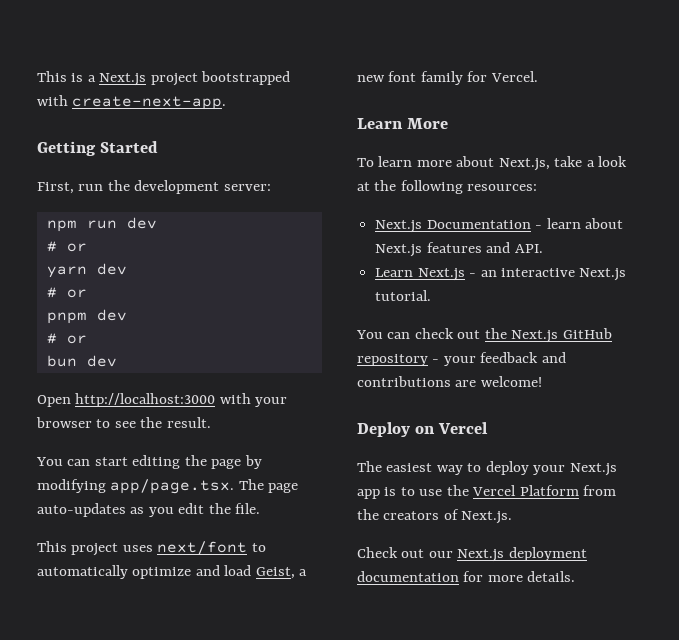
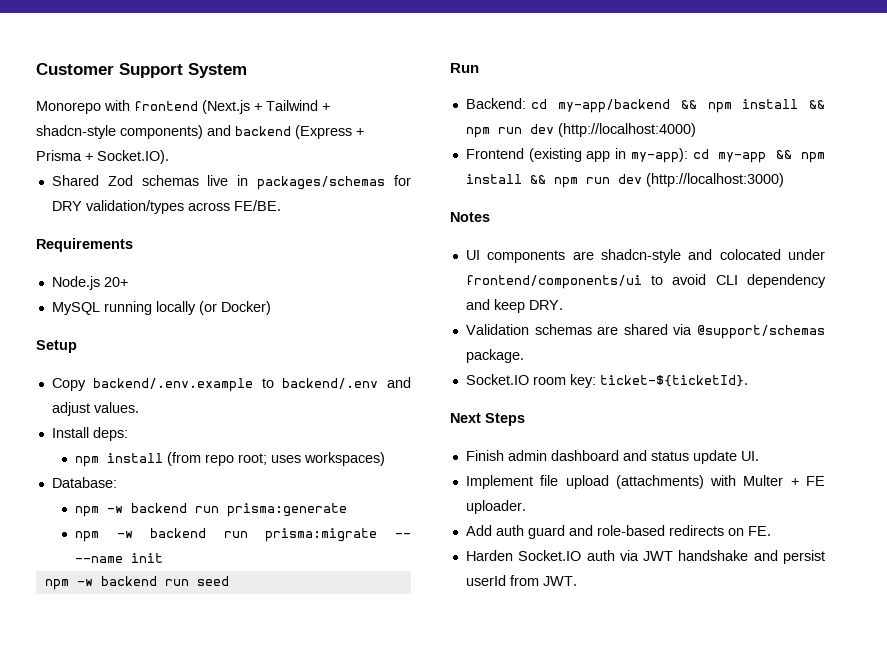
[37,71,291,86] [37,95,227,110] [37,141,159,156] [37,180,271,194] [46,217,157,232] [46,241,87,252] [46,263,127,278] [46,287,87,298] [46,309,127,324] [46,333,87,344] [46,355,117,367] [37,393,288,407] [36,417,211,428] [36,455,262,469] [37,479,299,494] [37,503,261,517] [37,541,266,556] [37,565,308,579] [357,71,538,85] [357,118,449,129] [357,156,628,171] [357,180,538,194] [375,218,623,233] [375,242,543,257] [375,268,627,281] [375,290,432,301] [356,328,612,343] [357,352,566,366] [357,376,542,387] [357,422,489,437] [357,461,617,476] [357,485,617,499] [357,509,513,524] [357,547,587,562] [357,571,576,582] This is a Next.js project bootstrapped with create-next-app. // Getting Started // First, run the development server: // npm run dev // # or // yarn dev // # or // pnpm dev // # or // bun dev // Open http://localhost:3000 with your browser to see the result. // You can start editing the page by modifying app/page.tsx. The page auto-updates as you edit the file. // This project uses next/font to automatically optimize and load Geist, a new font family for Vercel. // Learn More // To learn more about Next.js, take a look at the following resources: // Next.js Documentation - learn about Next.js features and API. // Learn Next.js - an interactive Next.js tutorial. // You can check out the Next.js GitHub repository - your feedback and contributions are welcome! // Deploy on Vercel // The easiest way to deploy your Next.js app is to use the Vercel Platform from the creators of Next.js. // Check out our Next.js deployment documentation for more details. -> [36,63,247,78] [36,100,330,114] [36,125,364,139] [36,150,169,164] [51,175,411,190] [51,200,281,214] [36,238,133,252] [51,276,128,290] [51,301,271,315] [36,340,77,353] [51,377,411,392] [51,402,139,416] [51,427,128,441] [75,452,386,467] [51,477,117,488] [75,503,348,517] [75,528,411,542] [75,553,164,563] [44,576,229,590] [450,63,479,73] [465,98,825,113] [465,123,696,138] [465,148,825,163] [465,173,784,188] [450,212,490,222] [465,249,825,263] [465,274,826,289] [465,299,563,313] [465,324,825,339] [465,349,524,363] [465,374,748,388] [450,413,525,426] [465,450,759,464] [465,475,825,489] [465,500,526,514] [465,525,771,539] [465,550,825,564] [465,575,577,586] Customer Support System // Monorepo with frontend (Next.js + Tailwind + shadcn-style components) and backend (Express + Prisma + Socket.IO). // Shared Zod schemas live in packages/schemas for DRY validation/types across FE/BE. // Requirements // Node.js 20+ // MySQL running locally (or Docker) // Setup // Copy backend/.env.example to backend/.env and adjust values. // Install deps: // npm install (from repo root; uses workspaces) // Database: // npm -w backend run prisma:generate // npm -w backend run prisma:migrate -- --name init // npm -w backend run seed // Run // Backend: cd my-app/backend && npm install && npm run dev (http://localhost:4000) // Frontend (existing app in my-app): cd my-app && npm install && npm run dev (http://localhost:3000) // Notes // UI components are shadcn-style and colocated under frontend/components/ui to avoid CLI dependency and keep DRY. // Validation schemas are shared via @support/schemas package. // Socket.IO room key: ticket-${ticketId}. // Next Steps // Finish admin dashboard and status update UI. // Implement file upload (attachments) with Multer + FE uploader. // Add auth guard and role-based redirects on FE. // Harden Socket.IO auth via JWT handshake and persist userId from JWT.

